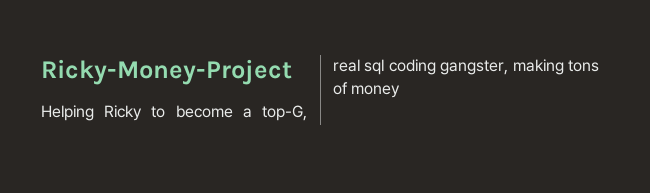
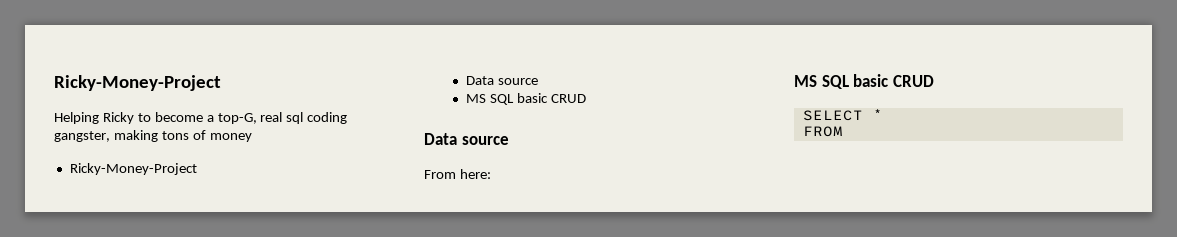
(401, 91) none -> [69,163,197,175] [466,76,539,85] [466,93,586,105] [424,133,509,145] [424,169,491,179] [794,74,934,89] [802,109,883,121] [802,126,843,137] // Ricky-Money-Project // Data source // MS SQL basic CRUD // Data source // From here: // MS SQL basic CRUD // SELECT * // FROM

